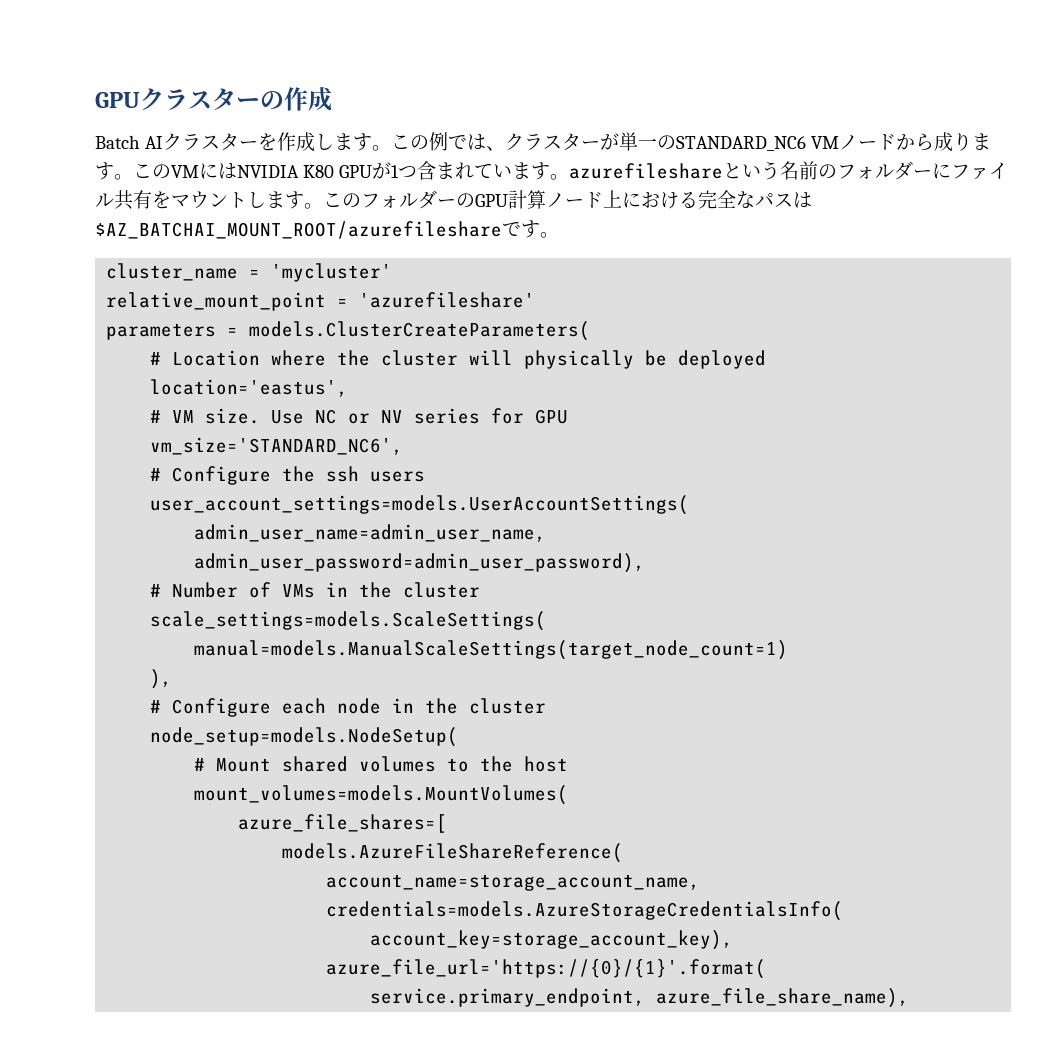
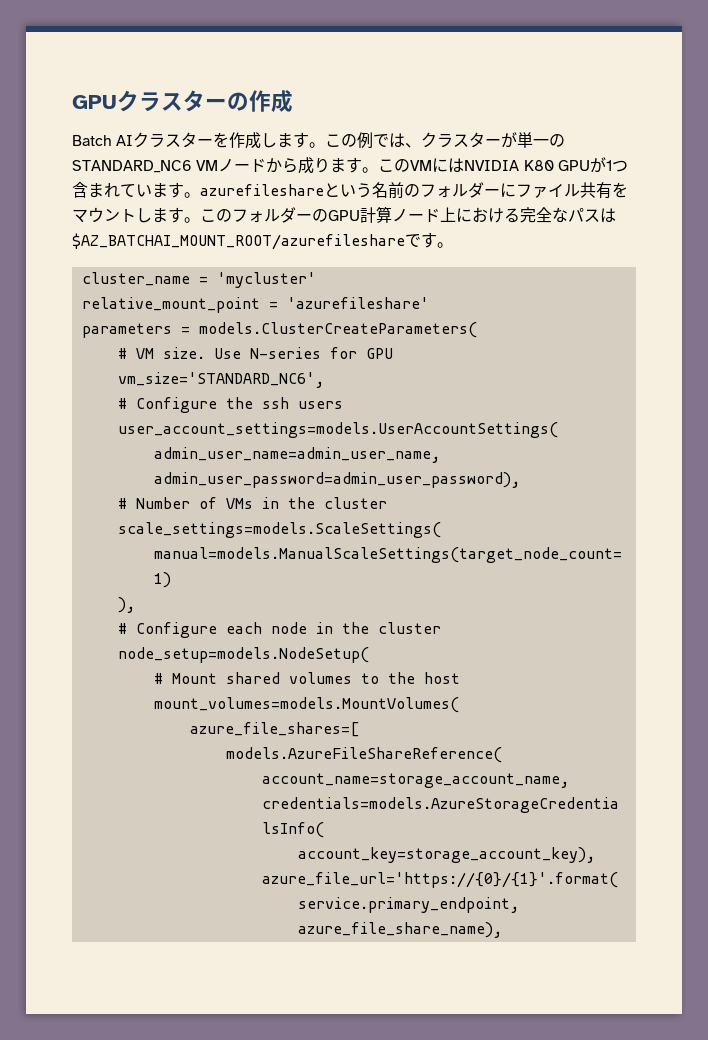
[150,350,767,369] [150,379,349,397] // # Location where the cluster will physically be deployed // location='eastus', -> (477, 330) none
[315,408,481,424] NC or NV series -> [249,347,321,359] N-series

